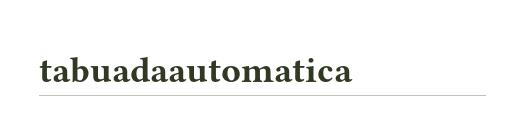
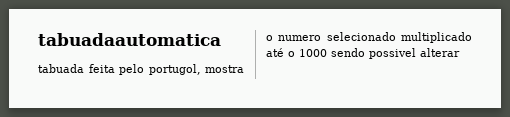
(353, 70) none -> [38,64,244,75] [266,32,472,43] [266,48,460,59] // tabuada feita pelo portugol, mostra o numero selecionado multiplicado até o 1000 sendo possivel alterar

